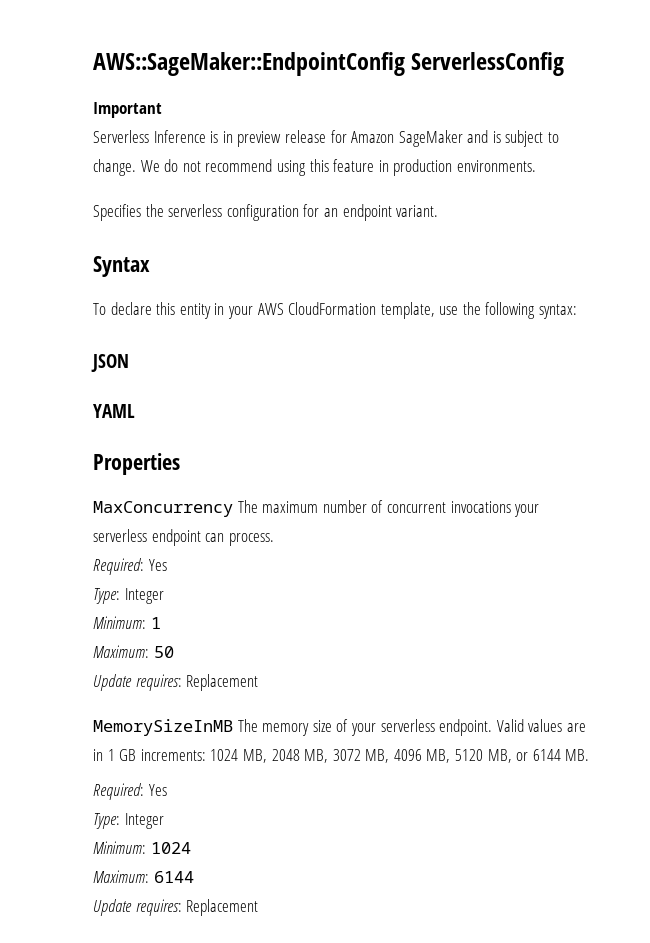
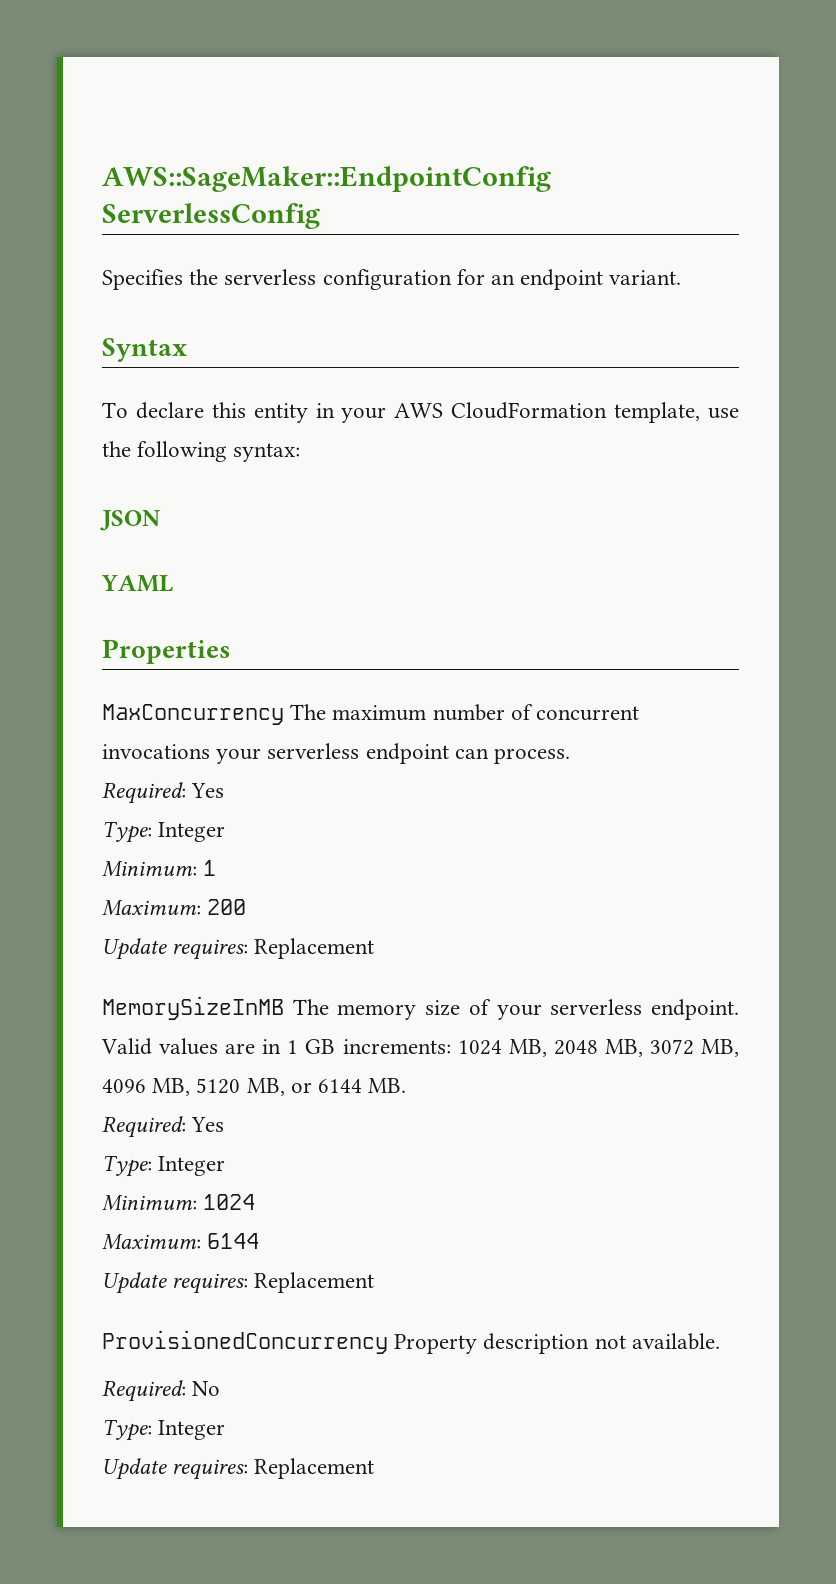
[93,102,162,118] [93,130,560,147] [93,159,536,176] // Important // Serverless Inference is in preview release for Amazon SageMaker and is subject to change. We do not recommend using this feature in production environments. -> (320, 216) none
[153,646,174,658] 50 -> [207,899,247,915] 200
(259, 907) none -> [102,1330,720,1354] [102,1380,221,1402] [102,1419,226,1441] [102,1458,375,1480] // ProvisionedConcurrency Property description not available. // Required: No // Type: Integer // Update requires: Replacement

